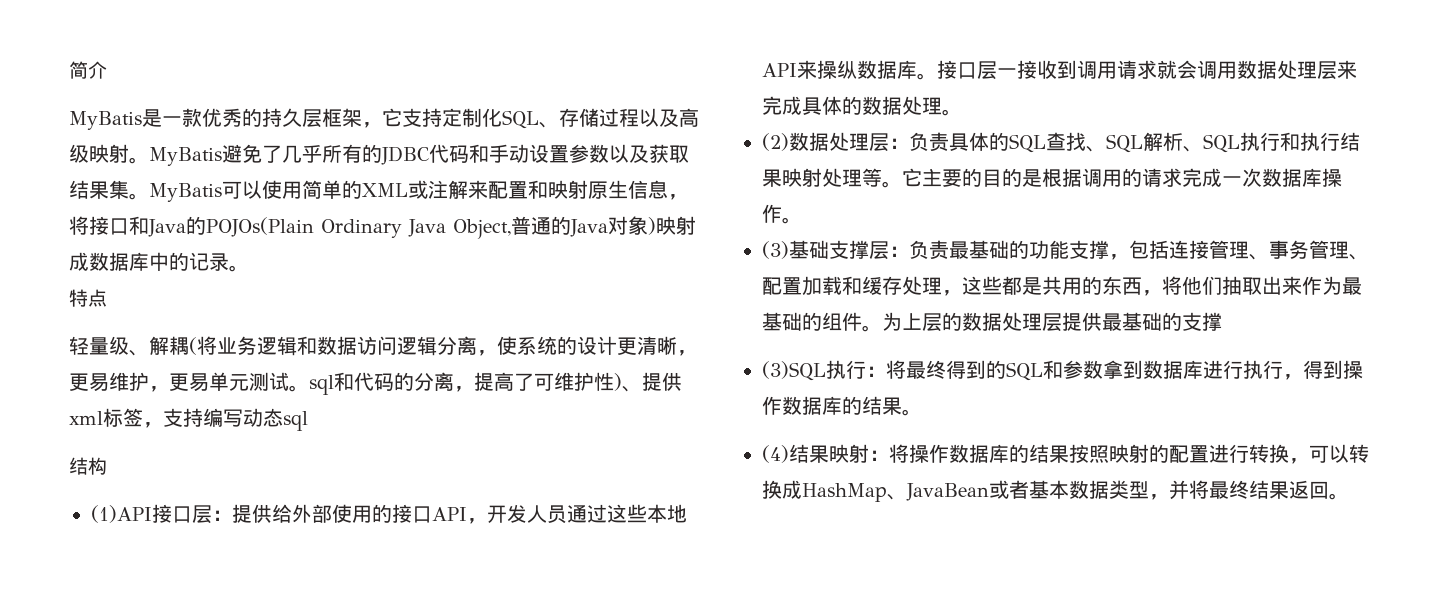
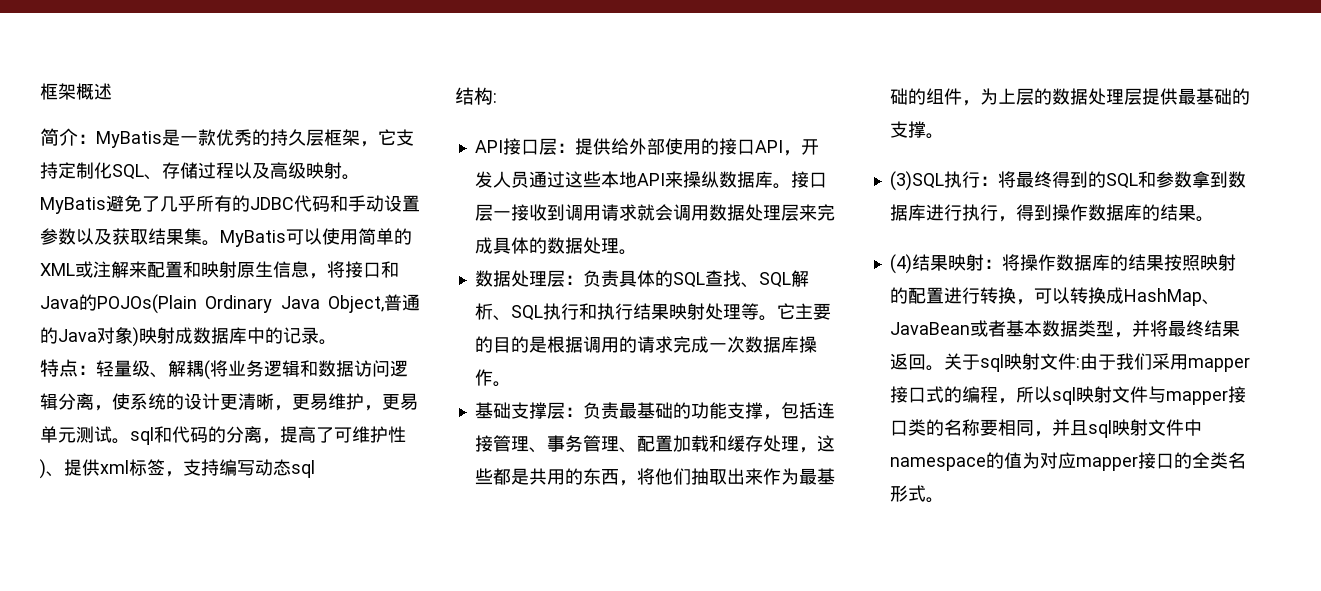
(69, 70) none -> [40,83,112,100] 框架概述 //
(107, 70) // -> [78,134,96,144] ：
(107, 298) // -> [78,365,96,375] ：
[91,505,152,523] // (1)API -> [493,93,497,103] [474,140,503,153] : // API
[762,133,789,151] (2) -> (637, 252) none
[762,241,789,259] (3) -> (511, 384) none
[862,325,882,332] 。 -> [961,100,980,106] ，
(1222, 321) none -> [925,133,944,139] 。
(1349, 496) none -> [943,353,1250,372] [889,386,1246,405] [889,419,1202,438] [889,452,1246,471] [889,485,944,503] 关于sql映射文件:由于我们采用mapper接口式的编程，所以sql映射文件与mapper接口类的名称要相同，并且sql映射文件中namespace的值为对应mapper接口的全类名形式。

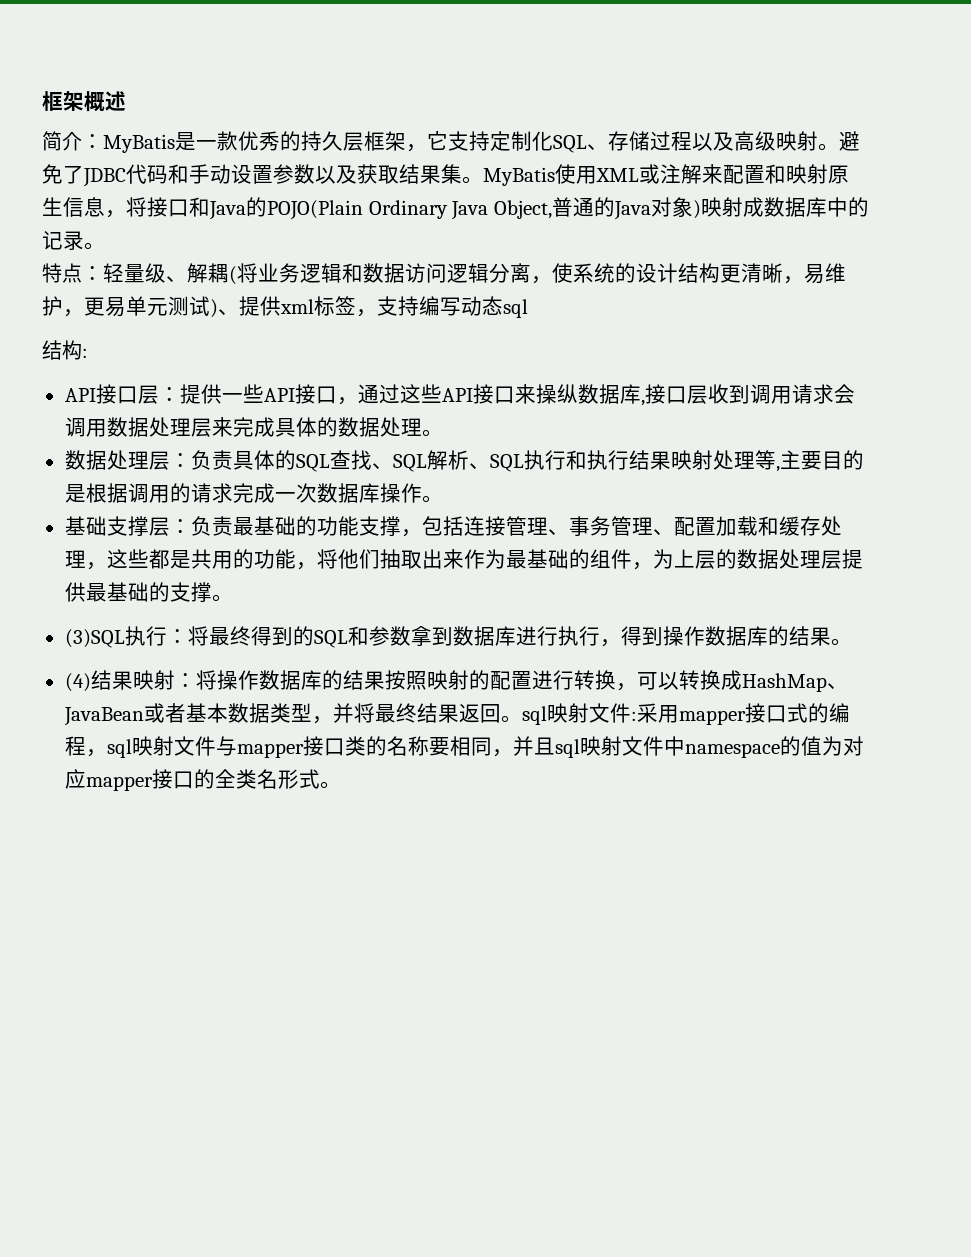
[40,195,250,214] MyBatis避免了几乎所有的 -> [839,131,860,151] [42,164,84,184] 避免了
[286,228,412,245] 可以使用简单的 -> [555,164,597,184] 使用
[97,294,197,314] POJOs(Plain -> [267,200,363,220] POJO(Plain
(220, 401) none -> [678,263,720,283] 结构
[292,394,310,410] 更 -> (804, 280) none
[112,426,406,445] 。sql和代码的分离，提高了可维护性 -> (210, 306) none
[610,138,819,156] [474,171,827,189] [474,204,529,221] 给外部使用的接口API，开发人员通过这些本地API来操纵数据库。接口层一接 -> [221,384,708,406] 一些API接口，通过这些API接口来操纵数据库,接口层
[636,204,655,221] 就 -> (834, 394) none
[758,303,831,321] [474,336,493,353] 。它主要的 -> [775,450,822,472] ,主要
[582,468,619,485] 东西 -> [253,549,296,569] 功能
[943,353,980,370] 关于 -> (522, 719) none
[1079,353,1152,370] 由于我们 -> (637, 716) none
[1015,386,1052,403] 所以 -> (107, 753) none

